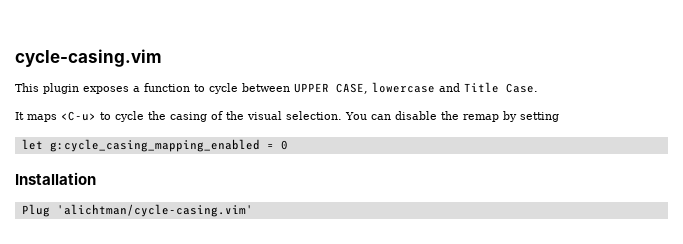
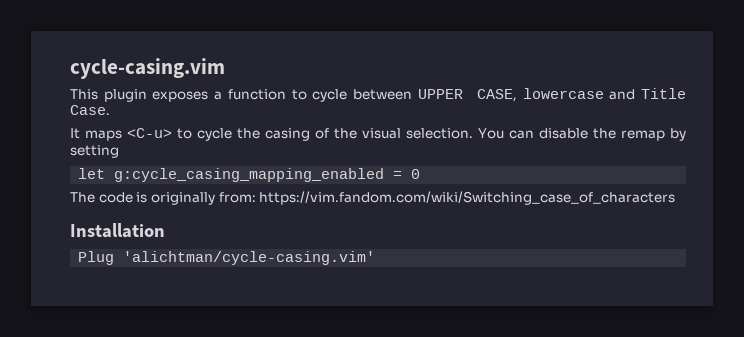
(288, 145) none -> [70,191,676,205] // The code is originally from: https://vim.fandom.com/wiki/Switching_case_of_characters

